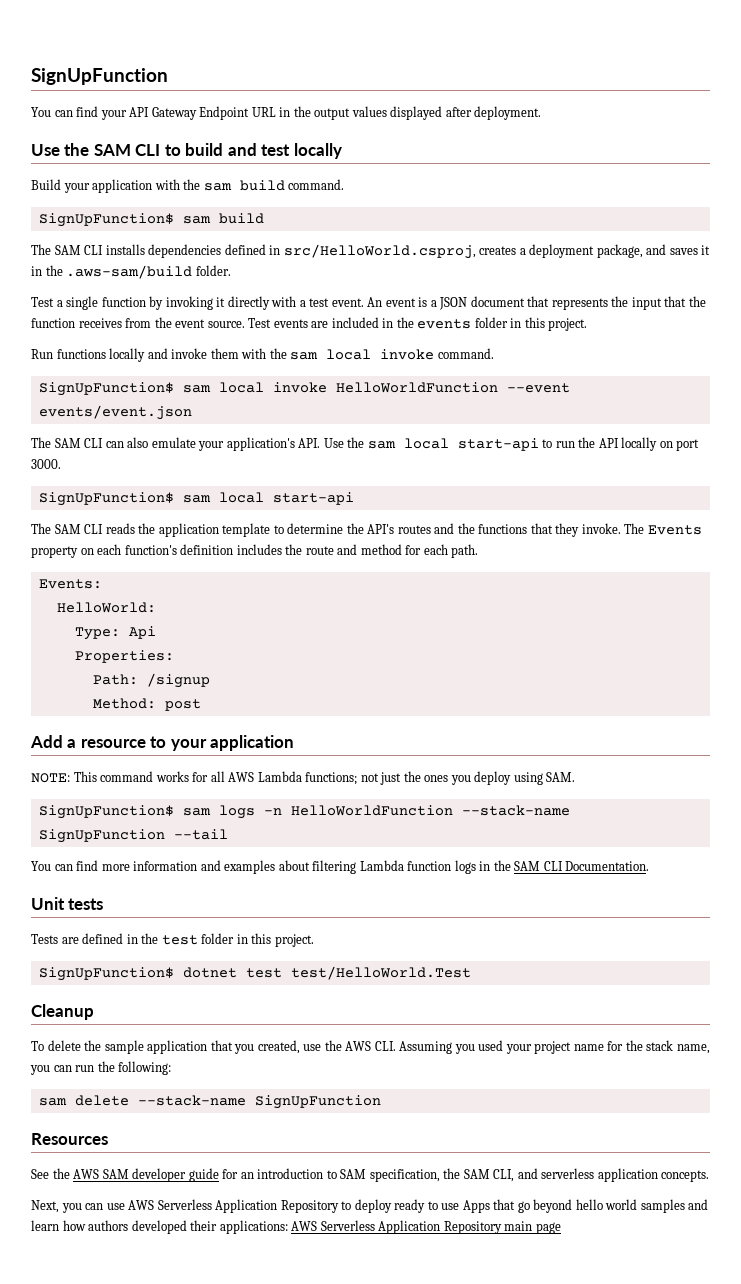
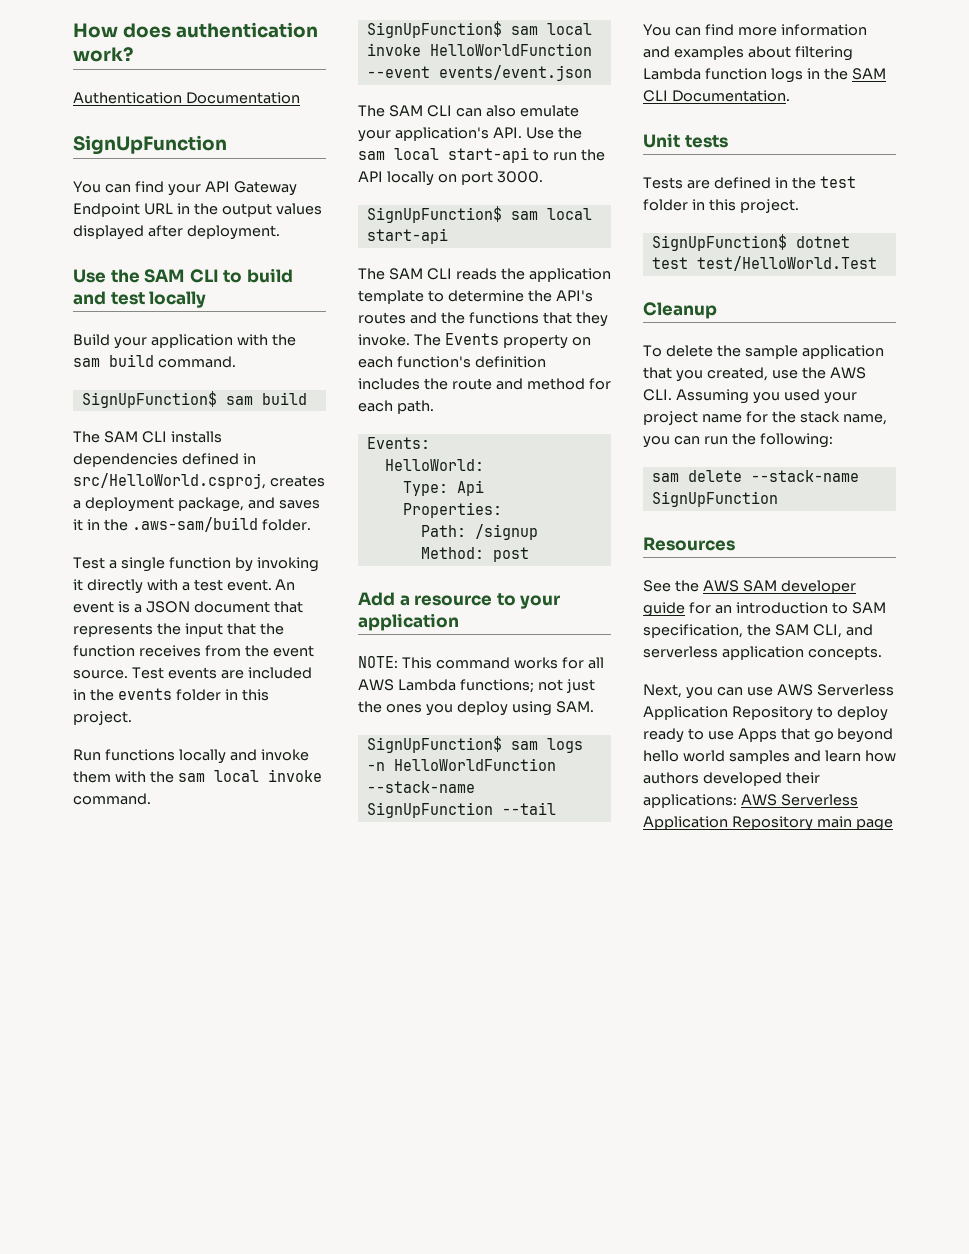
(31, 76) none -> [73,22,318,38] [73,47,133,62] [73,92,300,104] How does authentication work? // Authentication Documentation //

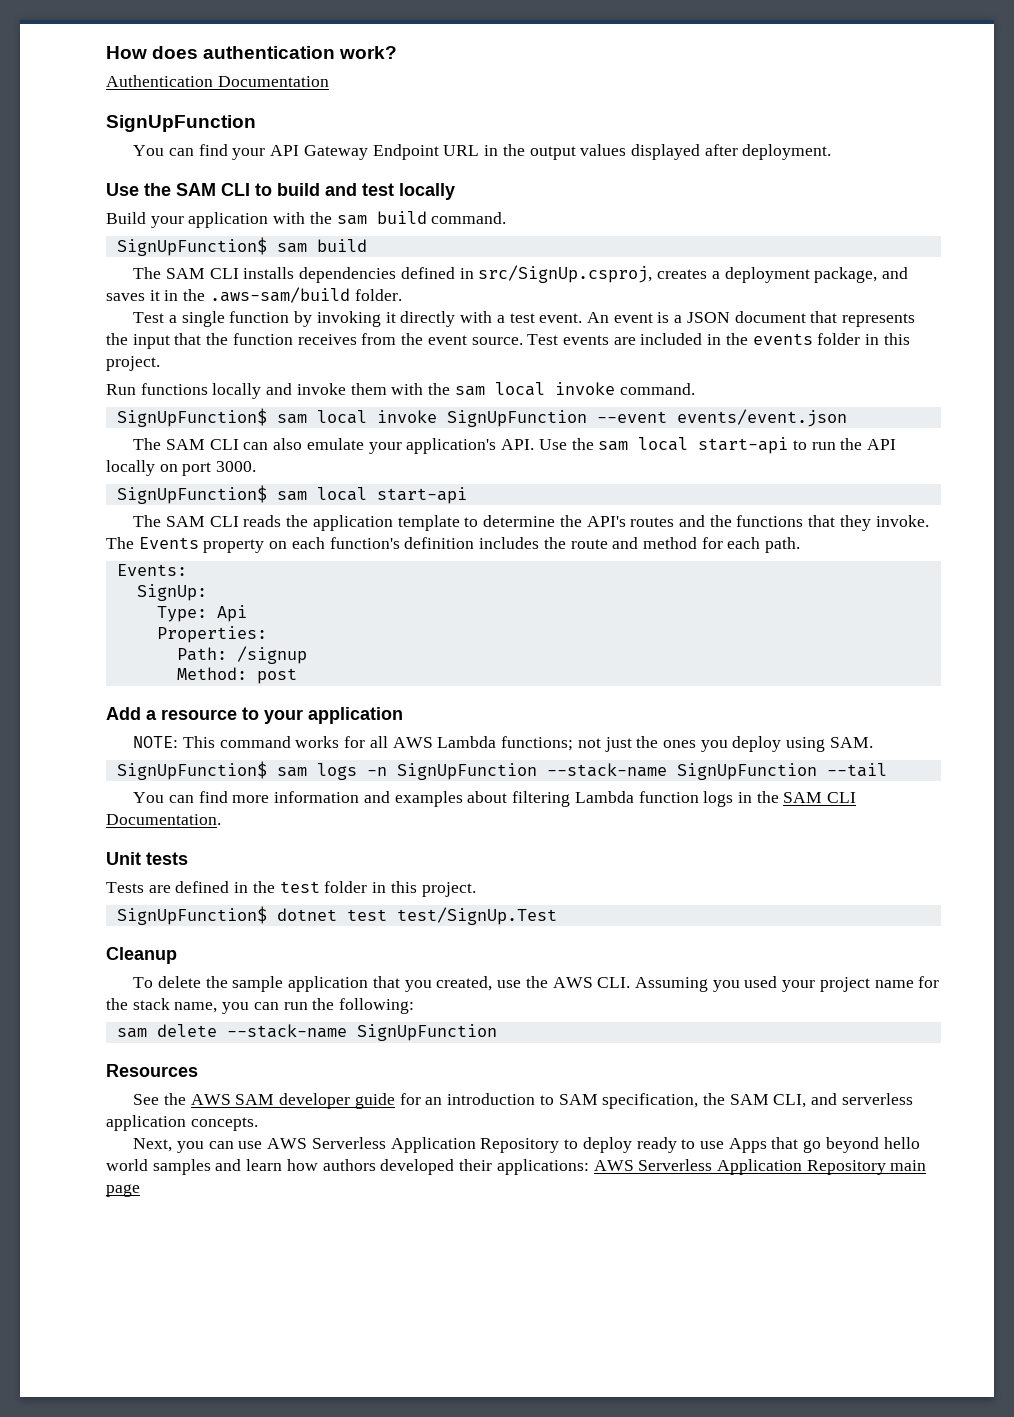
[73,473,266,489] src/HelloWorld.csproj, -> [478,265,653,283] src/SignUp.csproj,
[429,43,592,56] HelloWorldFunction -> [446,410,587,427] SignUpFunction
[384,459,484,471] HelloWorld: -> [136,584,207,601] SignUp:
[393,758,556,771] HelloWorldFunction -> [396,763,537,780] SignUpFunction
[696,256,877,271] test/HelloWorld.Test -> [396,907,557,925] test/SignUp.Test

